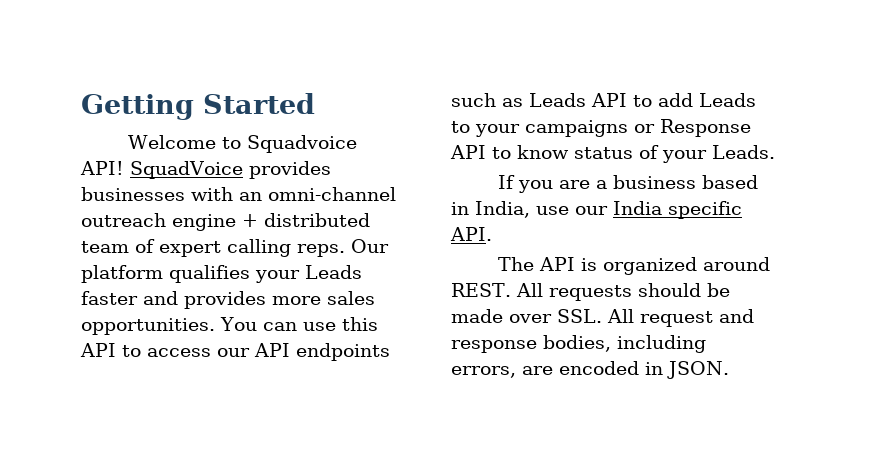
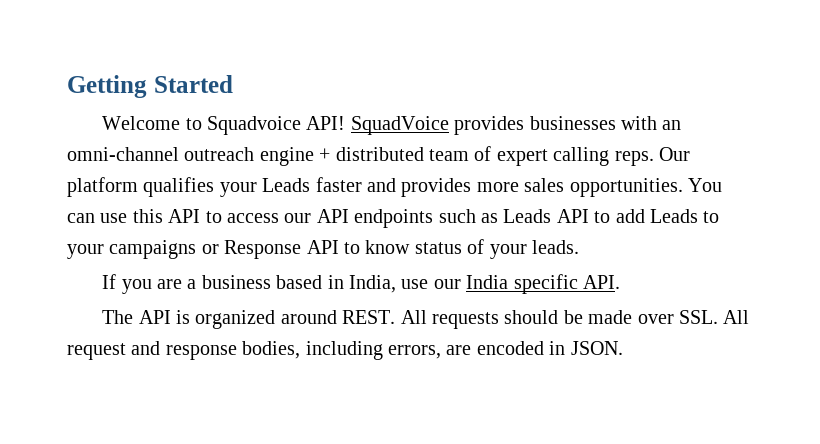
[712,145,775,159] Leads. -> [531,240,579,254] leads.

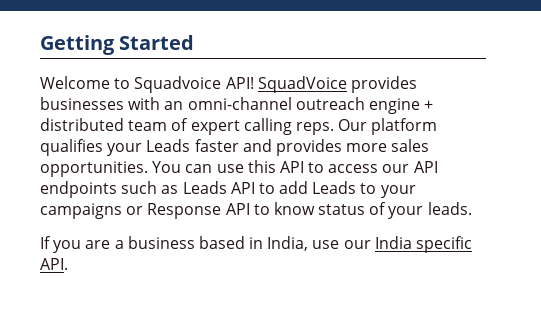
[102,310,750,329] [67,341,623,360] // The API is organized around REST. All requests should be made over SSL. All request and response bodies, including errors, are encoded in JSON. -> (68, 264) none

